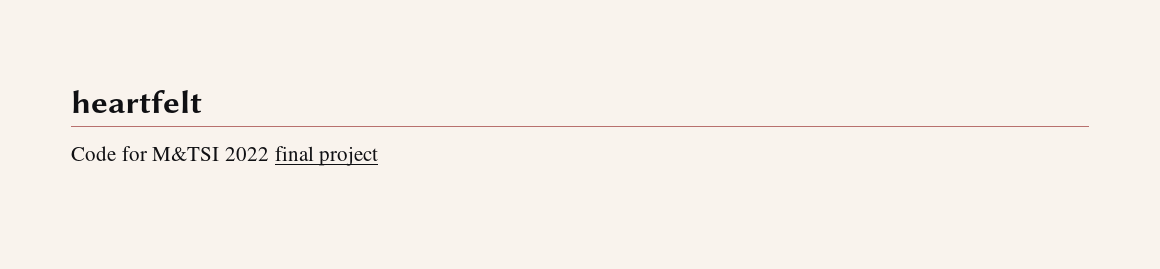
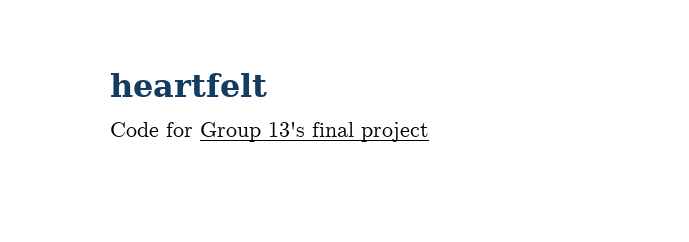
[152,147,270,161] M&TSI 2022 -> [200,122,305,142] Group 13's

